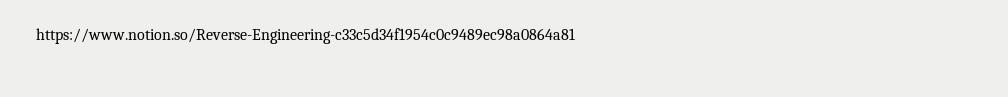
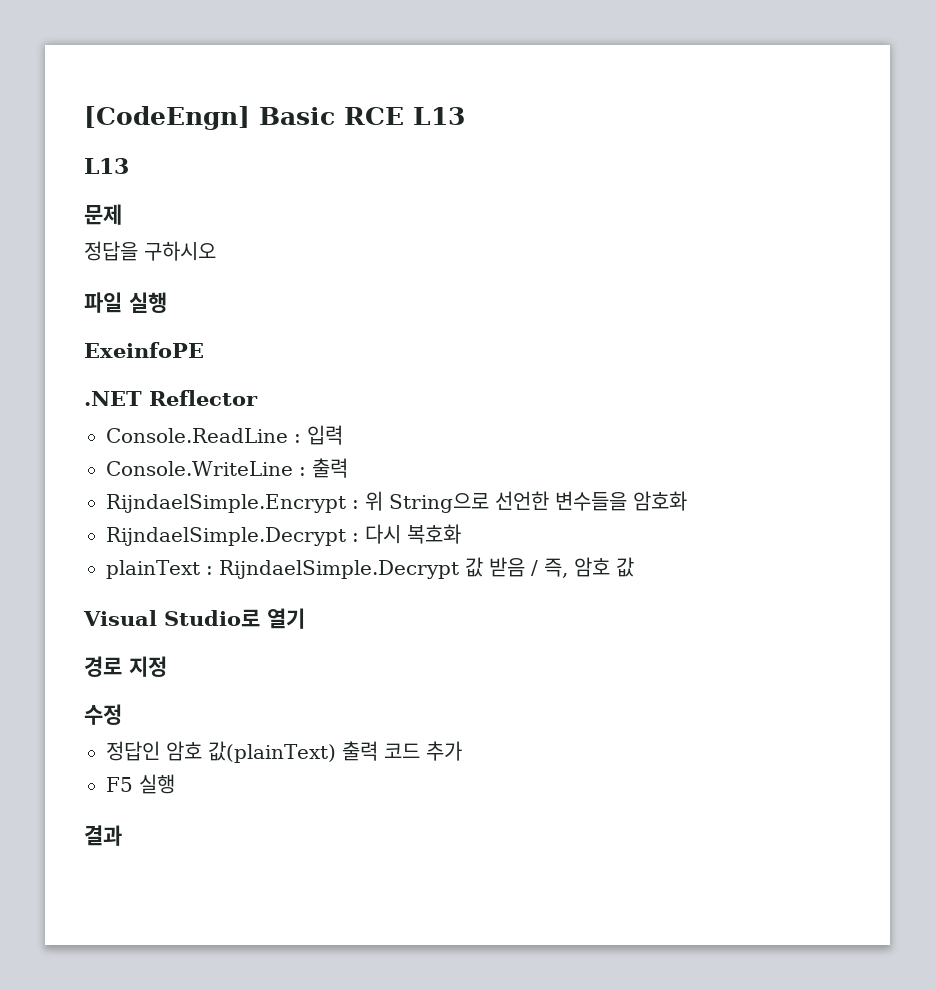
[36,28,575,44] https://www.notion.so/Reverse-Engineering-c33c5d34f1954c0c9489ec98a0864a81 -> [84,106,465,130] [84,158,129,174] [84,204,122,225] [84,241,216,261] [84,292,167,313] [84,342,204,358] [84,390,258,406] [106,425,343,445] [106,458,348,478] [106,491,687,513] [106,524,461,546] [106,557,634,579] [83,608,305,629] [84,656,167,677] [84,704,122,725] [106,741,462,763] [106,774,175,794] [84,825,122,846] [CodeEngn] Basic RCE L13 // L13 // 문제 // 정답을 구하시오 // 파일 실행 // ExeinfoPE // .NET Reflector // Console.ReadLine : 입력 // Console.WriteLine : 출력 // RijndaelSimple.Encrypt : 위 String으로 선언한 변수들을 암호화 // RijndaelSimple.Decrypt : 다시 복호화 // plainText : RijndaelSimple.Decrypt 값 받음 / 즉, 암호 값 // Visual Studio로 열기 // 경로 지정 // 수정 // 정답인 암호 값(plainText) 출력 코드 추가 // F5 실행 // 결과

